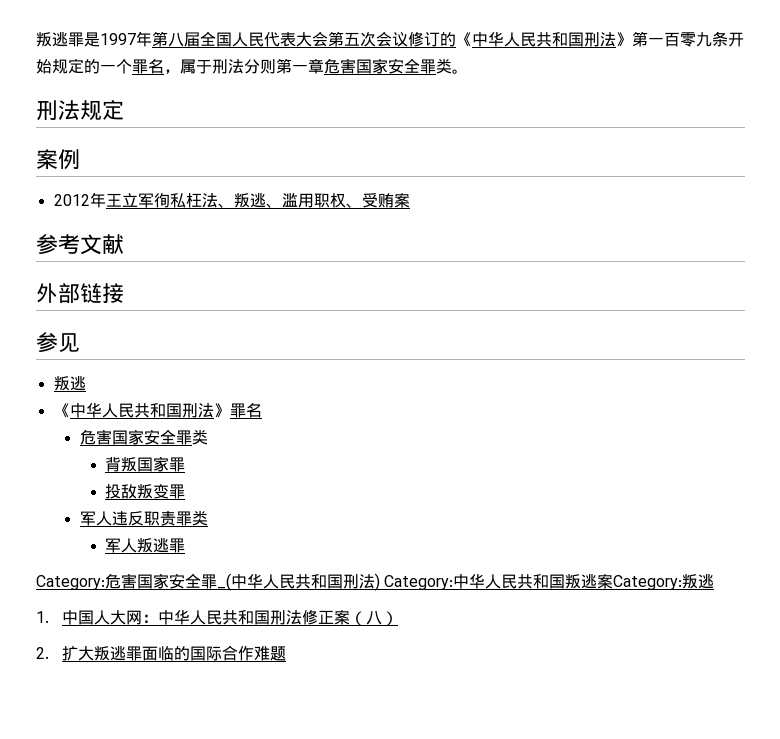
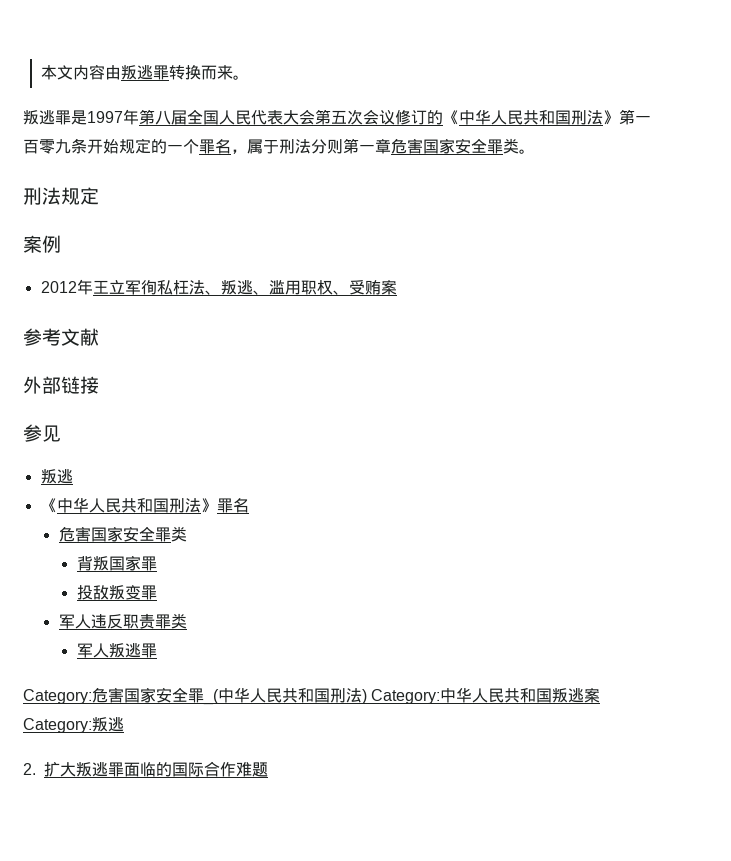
(36, 39) none -> [41,64,250,80] 本文内容由叛逃罪转换而来。 //
[36,609,398,626] // 1.中国人大网：中华人民共和国刑法修正案（八） -> (124, 724) none

